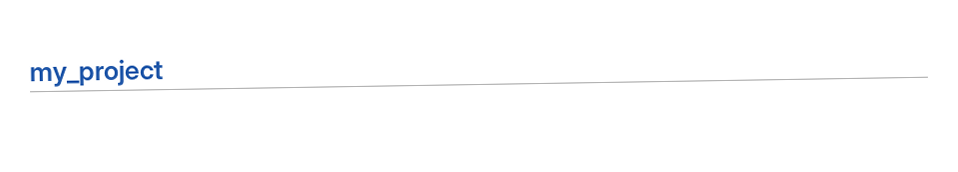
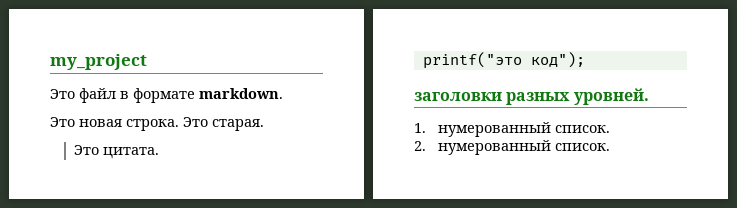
(163, 73) none -> [50,88,283,103] [50,117,264,131] [73,145,159,159] [422,52,585,69] [414,88,649,105] [414,122,610,137] [414,140,610,155] // Это файл в формате markdown. // Это новая строка. Это старая. // Это цитата. // printf("это код"); // заголовки разных уровней. // 1. нумерованный список. // 2. нумерованный список.

